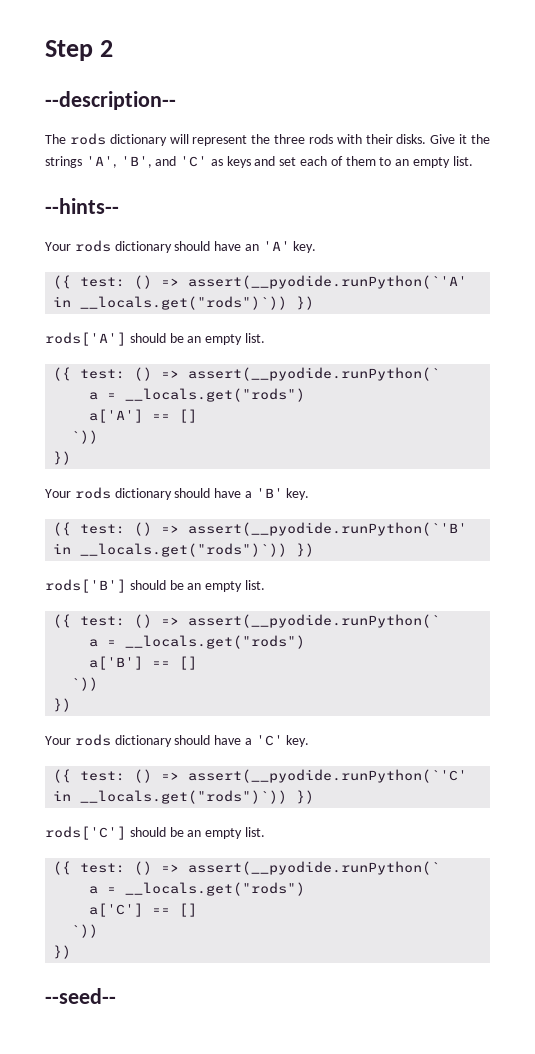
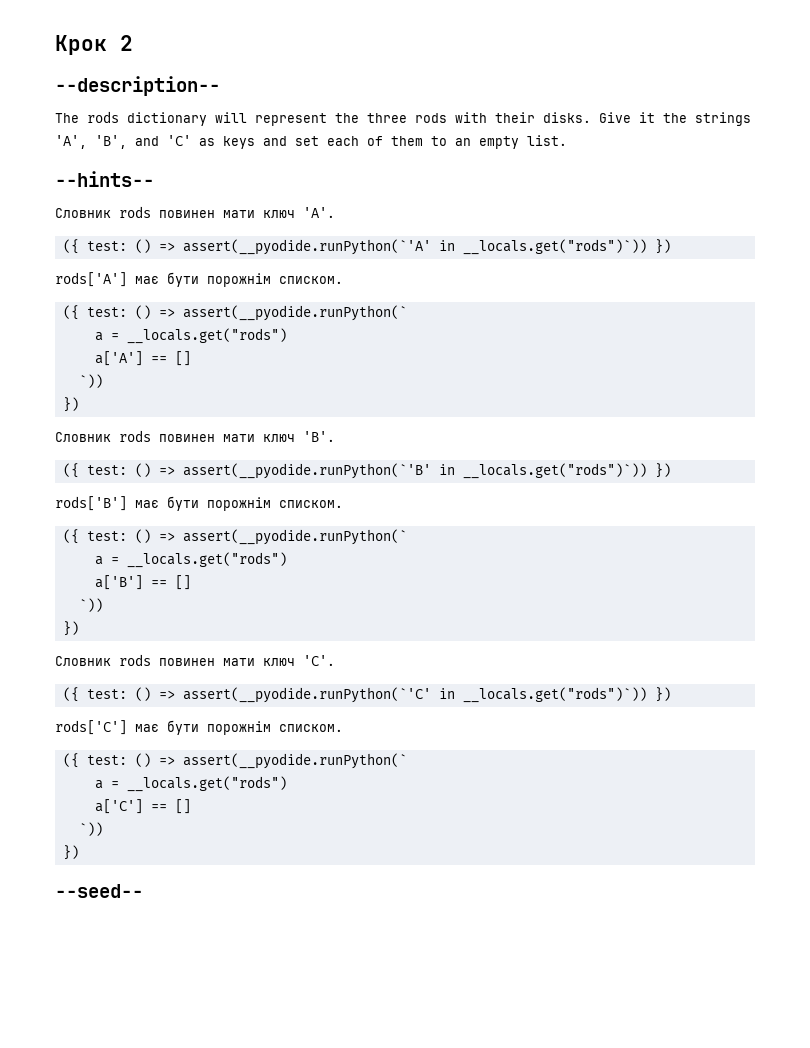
[45,40,93,61] Step -> [55,35,107,55] Крок
[45,240,317,253] Your rods dictionary should have an 'A' key. -> [55,206,335,218] Словник rods повинен мати ключ 'A'.
[129,333,265,345] should be an empty list. -> [135,272,343,287] має бути порожнім списком.
[45,487,310,500] Your rods dictionary should have a 'B' key. -> [55,430,335,442] Словник rods повинен мати ключ 'B'.
[129,580,265,592] should be an empty list. -> [135,496,343,511] має бути порожнім списком.
[45,734,310,747] Your rods dictionary should have a 'C' key. -> [55,654,335,666] Словник rods повинен мати ключ 'C'.
[129,827,265,839] should be an empty list. -> [135,720,343,735] має бути порожнім списком.

